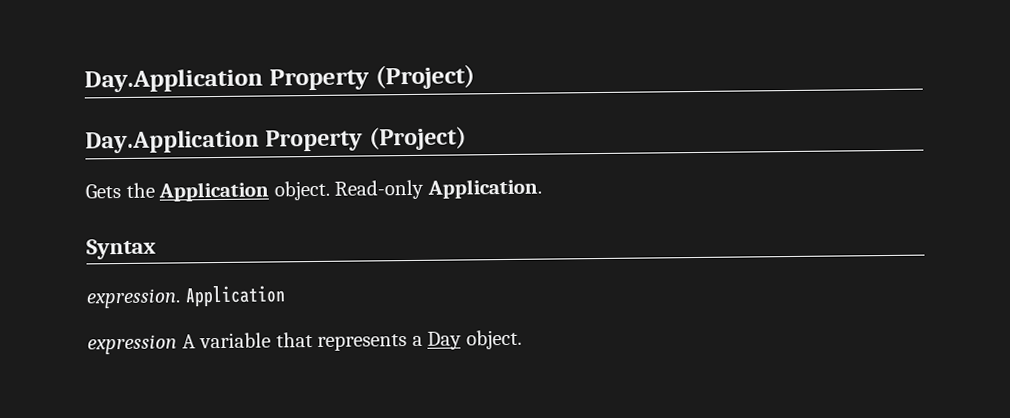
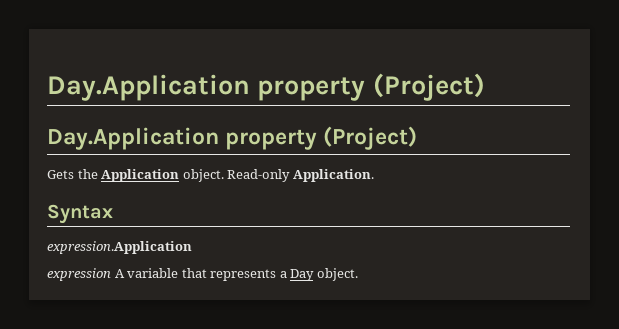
[84,68,370,93] Day.Application Property -> [47,74,366,101] Day.Application property
[265,129,364,152] Property -> [225,129,318,150] property
[86,285,285,309] expression. Application -> [47,241,192,254] expression.Application

